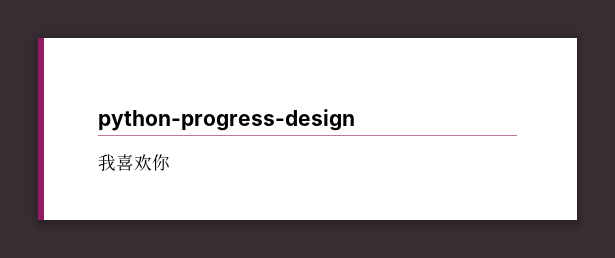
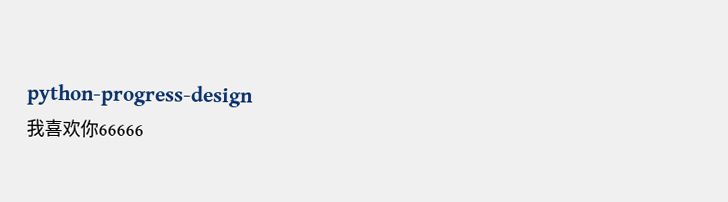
(170, 162) none -> [98,124,144,137] 66666

